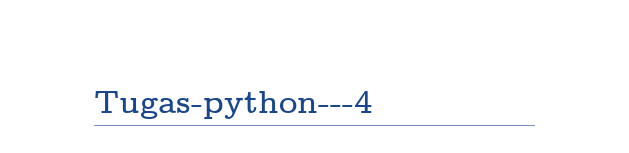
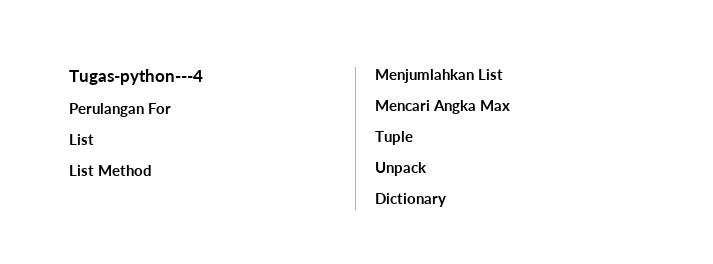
(372, 105) none -> [69,103,171,117] [69,134,94,145] [69,165,152,176] [375,69,503,83] [375,100,510,114] [375,131,413,145] [375,162,427,176] [375,193,446,207] // Perulangan For // List // List Method // Menjumlahkan List // Mencari Angka Max // Tuple // Unpack // Dictionary

